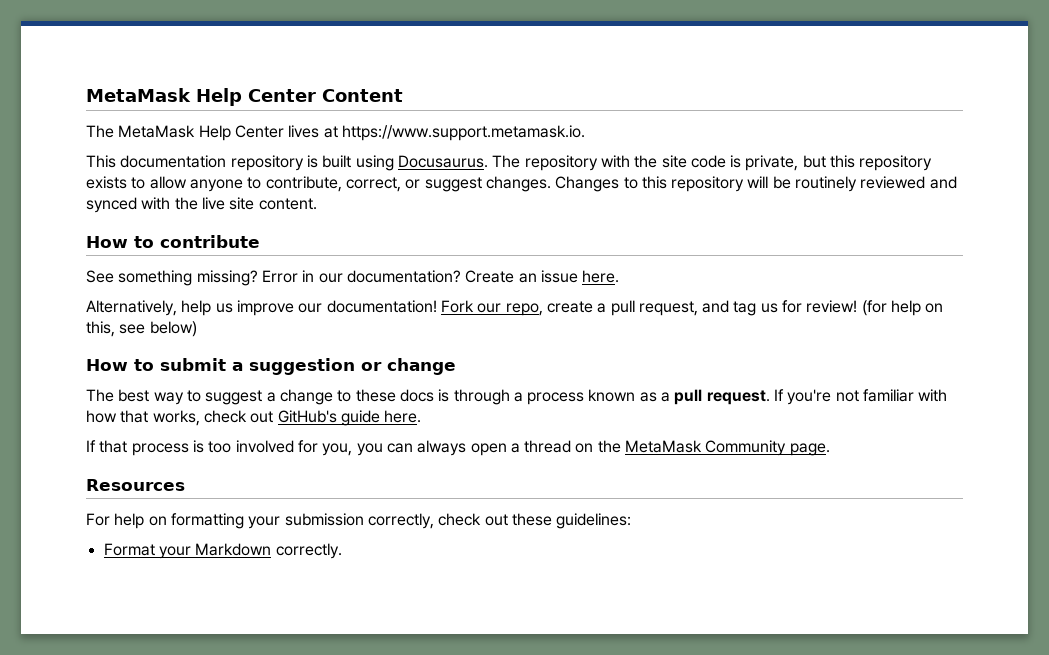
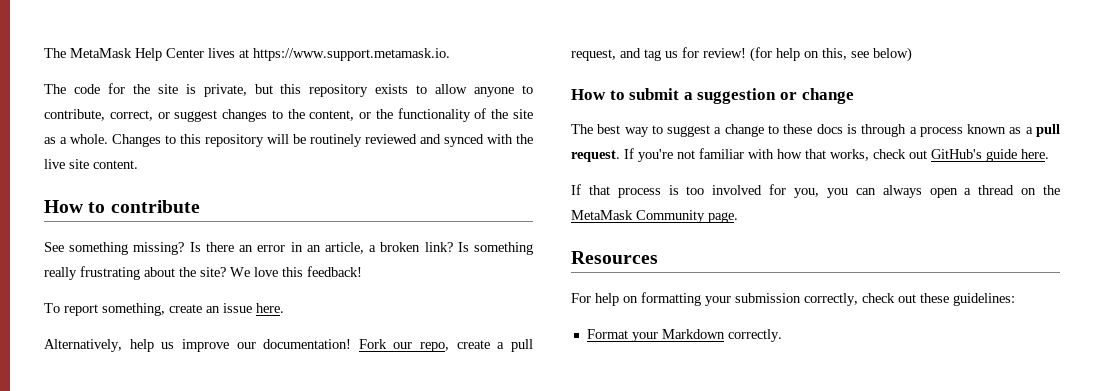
[86,88,403,106] MetaMask Help Center Content // -> (44, 53) none
[86,155,726,171] This documentation repository is built using Docusaurus. The repository with the site code -> [44,83,178,94] The code for the site
[485,176,551,192] changes. -> [222,108,533,122] [44,134,108,144] changes to the content, or the functionality of the site as a whole.
[261,270,515,283] Error in our documentation? Create -> [189,242,534,255] [44,266,362,280] [44,303,202,316] Is there an error in an article, a broken link? Is something really frustrating about the site? We love this feedback! // To report something, create

